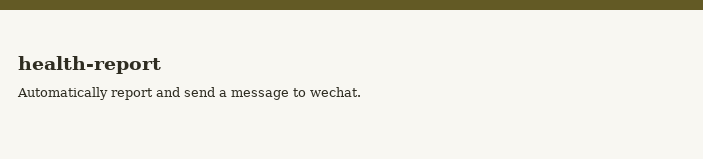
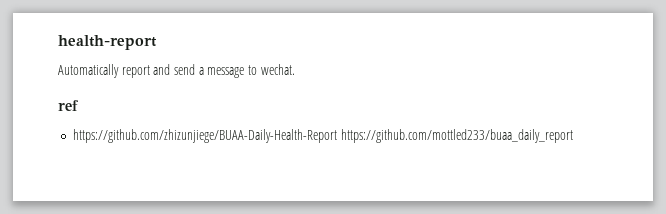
(361, 92) none -> [58,100,79,111] [72,129,573,143] // ref // https://github.com/zhizunjiege/BUAA-Daily-Health-Report https://github.com/mottled233/buaa_daily_report

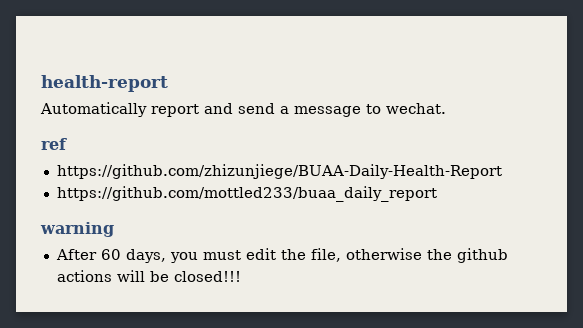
(337, 136) none -> (502, 171) //
(573, 136) none -> [40,222,114,237] [55,248,508,263] [56,270,241,282] // warning // After 60 days, you must edit the file, otherwise the github actions will be closed!!!

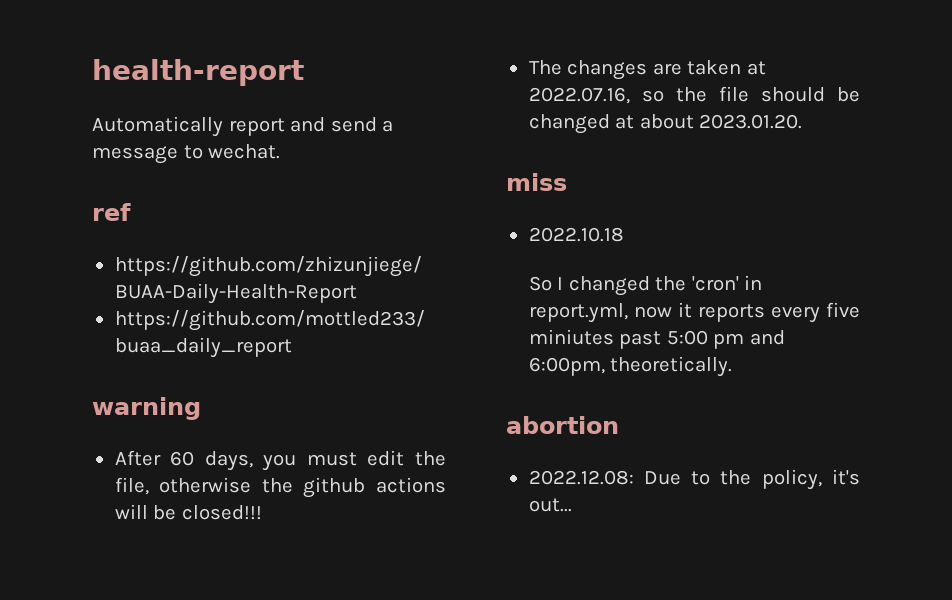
(241, 276) none -> [528,60,766,80] [528,86,860,104] [528,114,803,134] [506,173,567,191] [528,227,624,242] [528,275,763,296] [528,302,860,323] [528,329,785,349] [528,356,733,377] [506,416,619,434] [528,469,860,490] [528,498,572,512] // The changes are taken at 2022.07.16, so the file should be changed at about 2023.01.20. // miss // 2022.10.18 // So I changed the 'cron' in report.yml, now it reports every five miniutes past 5:00 pm and 6:00pm, theoretically. // abortion // 2022.12.08: Due to the policy, it's out...

